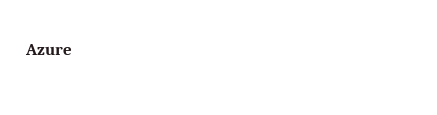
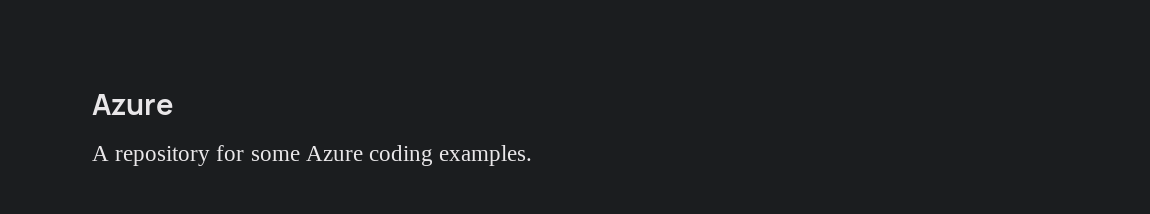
[25,44,72,55] Azure -> [92,94,173,115] [92,145,533,166] Azure // A repository for some Azure coding examples.

